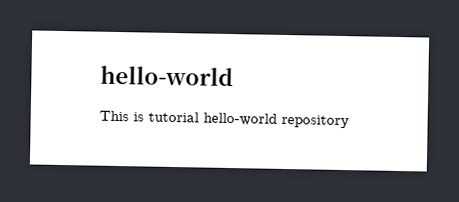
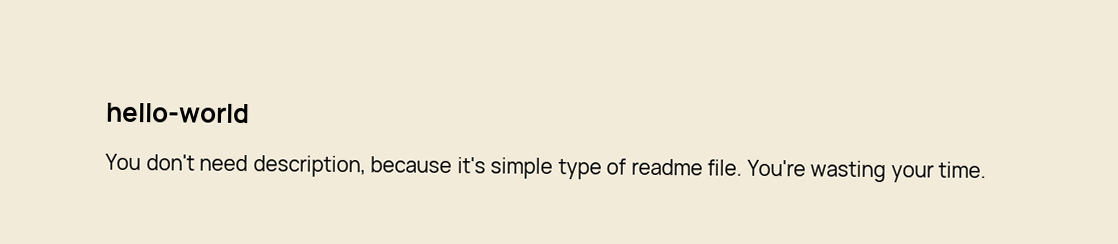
[99,110,349,129] This is tutorial hello-world repository -> [105,153,987,183] You don't need description, because it's simple type of readme file. You're wasting your time.

